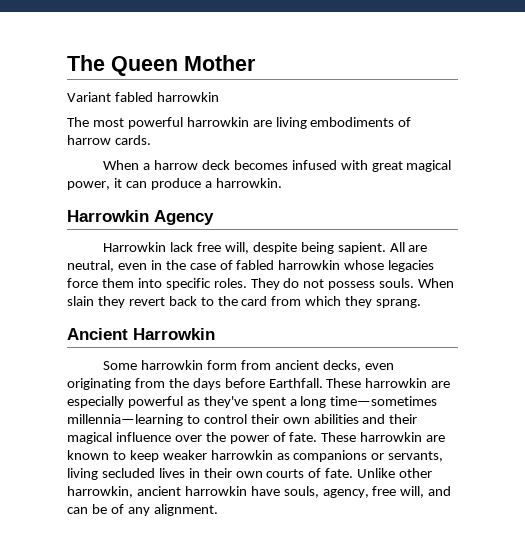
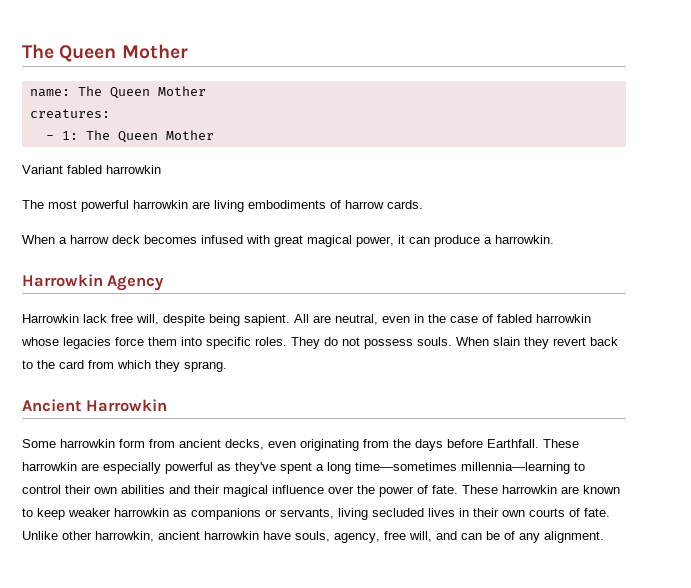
[67,55,256,76] The Queen Mother -> [22,44,188,62] [29,86,206,99] [29,109,110,119] [45,130,214,143] The Queen Mother // name: The Queen Mother // creatures: // - 1: The Queen Mother

